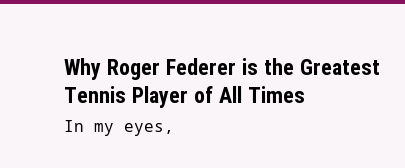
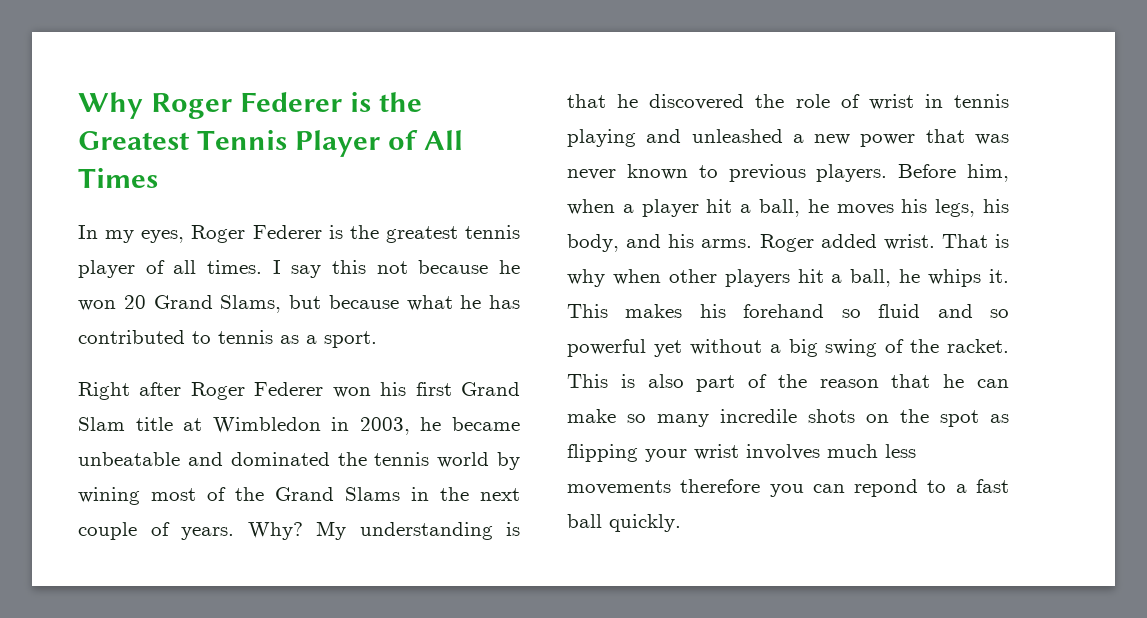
(174, 129) none -> [191,225,520,243] [78,260,520,278] [78,295,520,313] [78,330,377,348] [78,382,520,400] [78,417,520,435] [78,452,520,470] [78,487,520,505] [78,521,520,540] [567,94,1009,110] [567,129,1009,147] [567,164,1009,182] [567,199,1010,217] [567,234,1009,252] [567,269,1010,287] [567,304,1009,318] [567,339,1009,357] [567,374,1009,392] [567,409,1009,427] [567,444,916,462] [567,479,1009,497] [567,514,681,532] Roger Federer is the greatest tennis player of all times. I say this not because he won 20 Grand Slams, but because what he has contributed to tennis as a sport. // Right after Roger Federer won his first Grand Slam title at Wimbledon in 2003, he became unbeatable and dominated the tennis world by wining most of the Grand Slams in the next couple of years. Why? My understanding is that he discovered the role of wrist in tennis playing and unleashed a new power that was never known to previous players. Before him, when a player hit a ball, he moves his legs, his body, and his arms. Roger added wrist. That is why when other players hit a ball, he whips it. This makes his forehand so fluid and so powerful yet without a big swing of the racket. This is also part of the reason that he can make so many incredile shots on the spot as flipping your wrist involves much less movements therefore you can repond to a fast ball quickly.

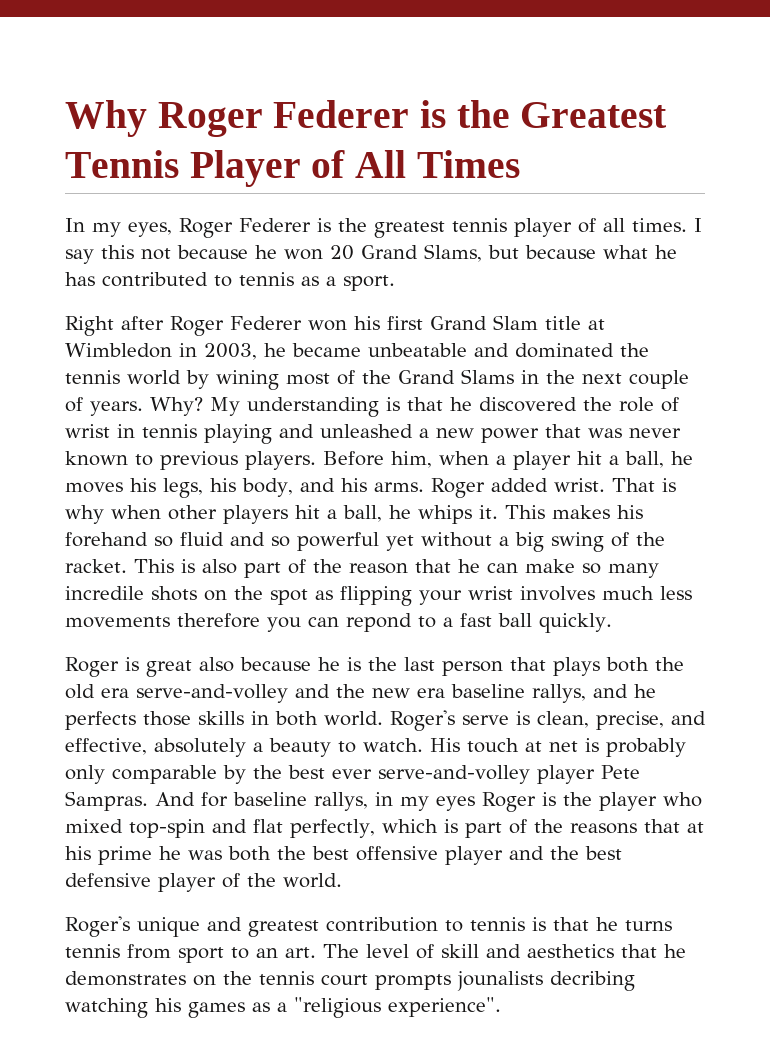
(681, 523) none -> [65,657,684,677] [65,684,656,703] [65,710,706,731] [65,738,686,757] [65,765,640,784] [65,791,702,812] [65,819,704,838] [65,846,622,865] [65,873,342,892] [65,916,672,937] [65,944,686,963] [65,971,635,991] [65,997,501,1018] // Roger is great also because he is the last person that plays both the old era serve-and-volley and the new era baseline rallys, and he perfects those skills in both world. Roger's serve is clean, precise, and effective, absolutely a beauty to watch. His touch at net is probably only comparable by the best ever serve-and-volley player Pete Sampras. And for baseline rallys, in my eyes Roger is the player who mixed top-spin and flat perfectly, which is part of the reasons that at his prime he was both the best offensive player and the best defensive player of the world. // Roger's unique and greatest contribution to tennis is that he turns tennis from sport to an art. The level of skill and aesthetics that he demonstrates on the tennis court prompts jounalists decribing watching his games as a "religious experience".

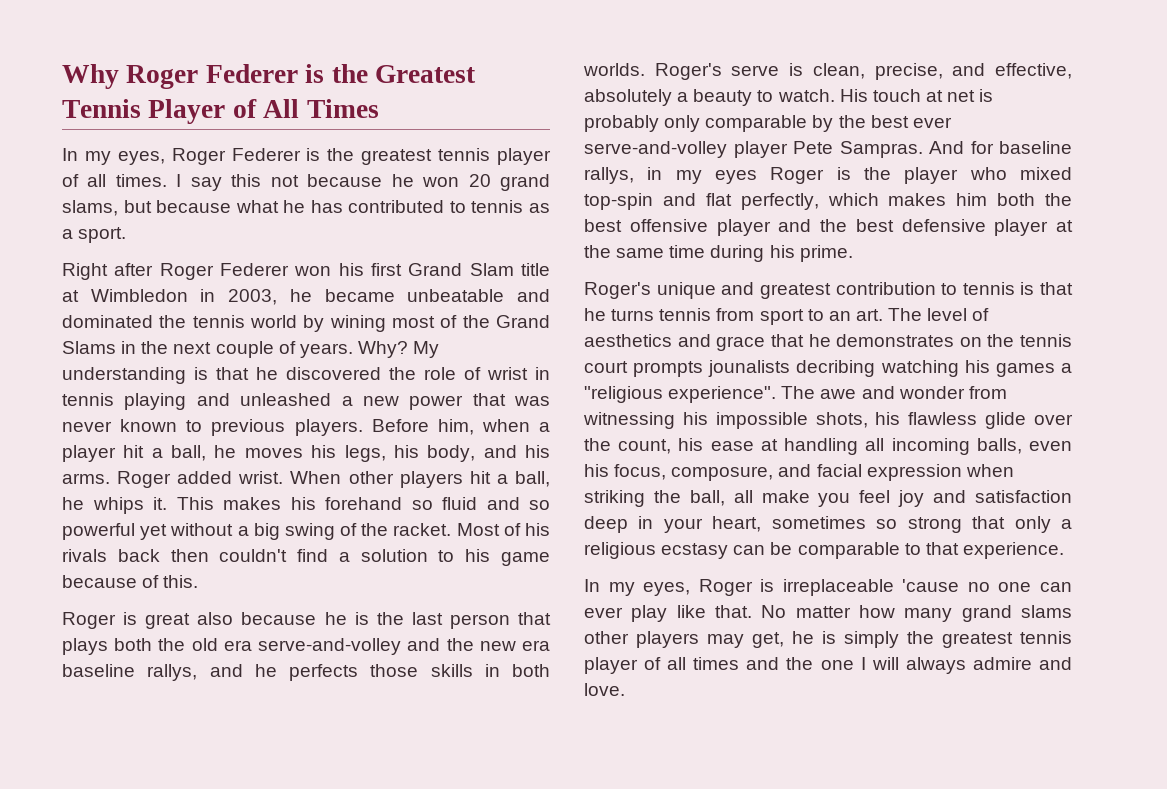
[361,244,482,262] Grand Slams, -> [500,174,550,191] [62,200,118,216] grand slams,
[611,478,676,492] [65,505,161,524] That is why when -> [290,471,342,484] When
[134,559,659,578] [65,586,692,606] [65,613,612,633] This is also part of the reason that he can make so many incredile shots on the spot as flipping your wrist involves much less movements therefore you can repond to a fast ball quickly. -> [456,523,550,536] [62,549,550,566] [62,575,199,588] Most of his rivals back then couldn't find a solution to his game because of this.
[324,711,383,726] world. -> [583,63,645,76] worlds.
[443,819,704,838] [65,846,222,865] is part of the reasons that at his prime he was -> [888,193,988,206] makes him
[222,873,342,888] of the world. -> [1056,220,1073,232] [584,245,853,262] at the same time during his prime.
[441,944,614,958] skill and aesthetics -> [584,334,766,351] aesthetics and grace
[252,1002,270,1012] as -> (1055, 370) none
(501, 1007) none -> [781,386,1007,399] [583,412,1073,429] [584,438,1072,455] [584,464,1014,481] [584,490,1072,507] [584,516,1072,533] [584,542,1064,559] [584,579,1072,596] [584,605,1072,622] [584,631,1072,648] [584,657,1072,674] [584,683,625,696] The awe and wonder from witnessing his impossible shots, his flawless glide over the count, his ease at handling all incoming balls, even his focus, composure, and facial expression when striking the ball, all make you feel joy and satisfaction deep in your heart, sometimes so strong that only a religious ecstasy can be comparable to that experience. // In my eyes, Roger is irreplaceable 'cause no one can ever play like that. No matter how many grand slams other players may get, he is simply the greatest tennis player of all times and the one I will always admire and love.

